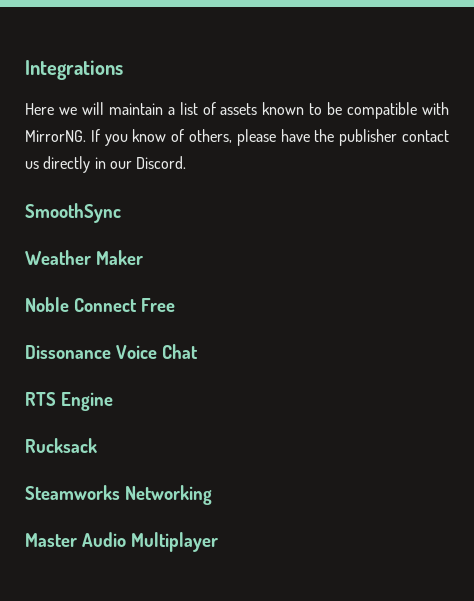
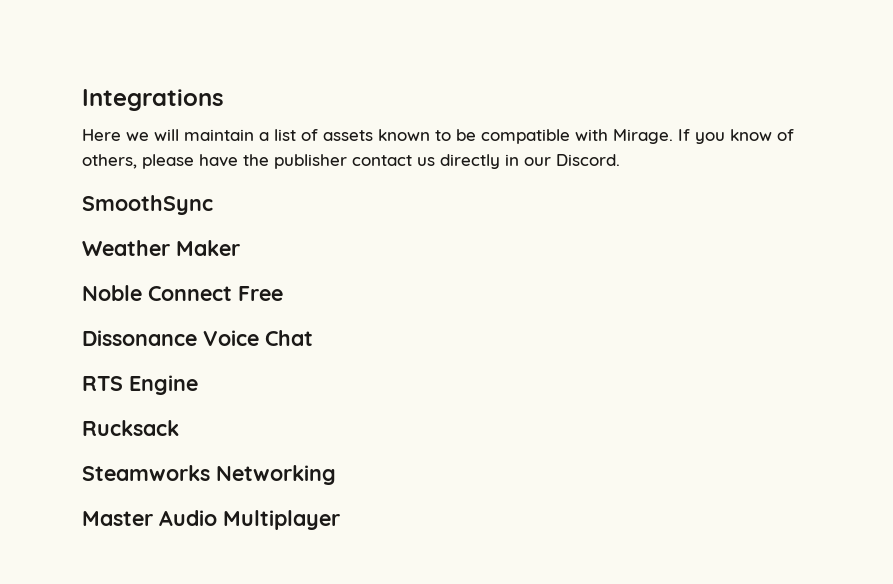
[25,130,86,142] MirrorNG. -> [613,129,673,144] Mirage.

